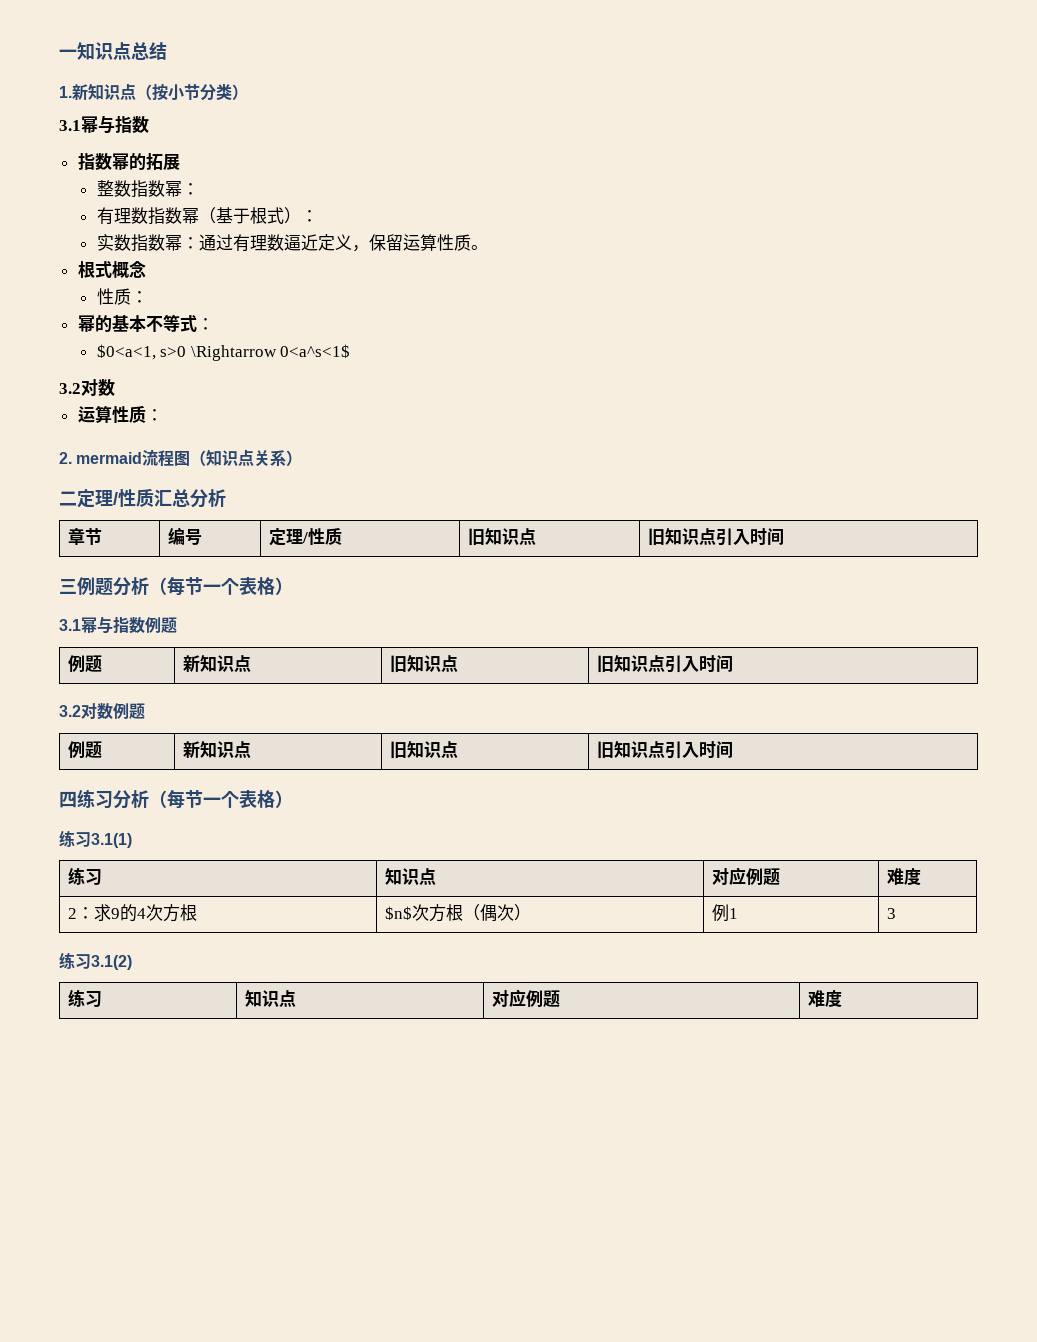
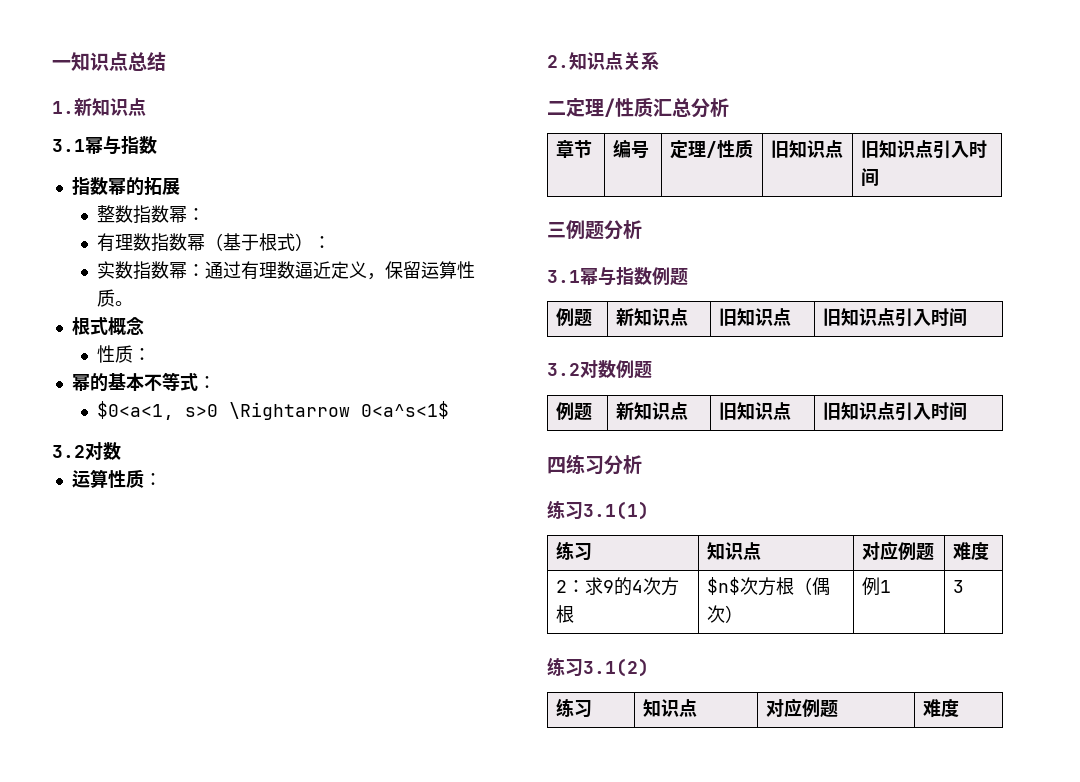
[136,84,248,101] （按小节分类） -> (146, 107) none
[76,450,207,467] mermaid流程图（ -> (569, 61) none
[286,450,303,466] ） -> (659, 61) none
[149,576,293,596] （每节一个表格） -> (642, 229) none
[149,789,293,809] （每节一个表格） -> (642, 464) none

